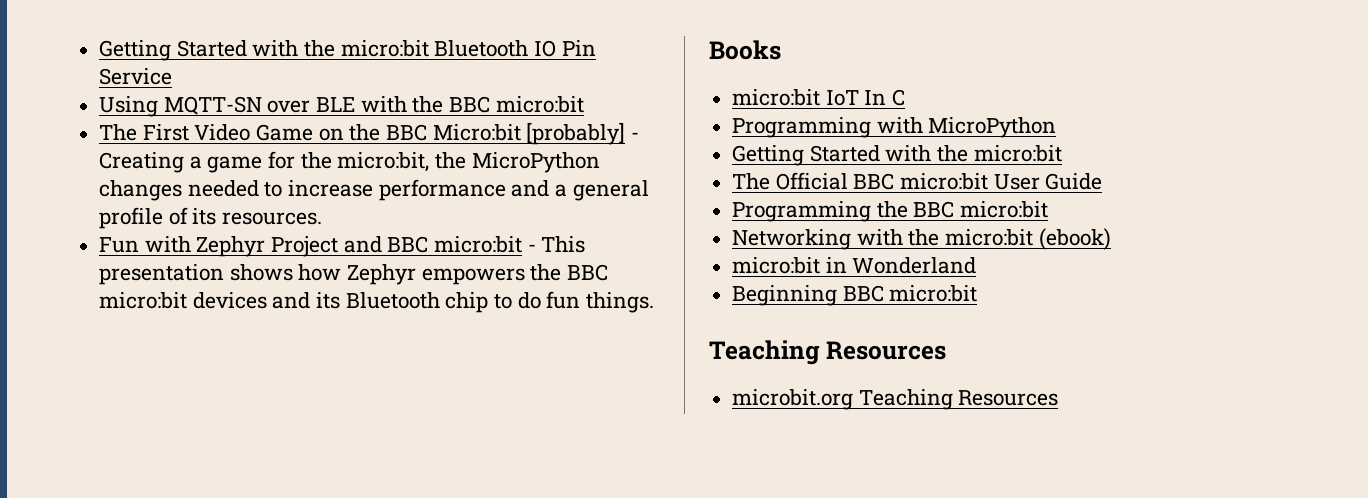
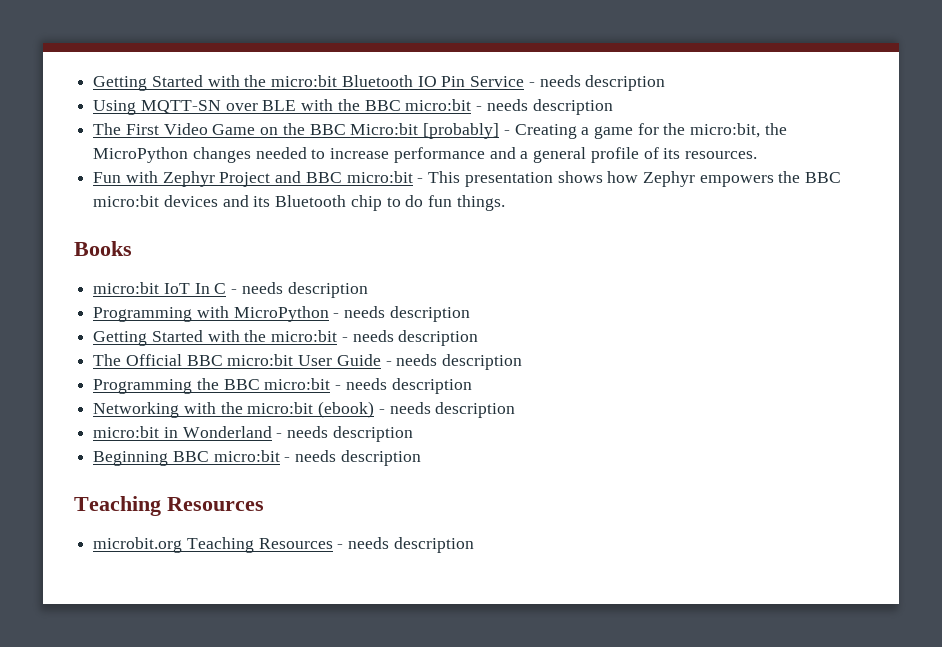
(173, 76) none -> [528,75,666,91] - needs description
(584, 104) none -> [476,99,613,115] - needs description
(906, 97) none -> [231,282,368,298] - needs description
[732,145,1062,166] // Getting Started with the micro:bit -> [333,306,470,322] [93,330,479,346] - needs description // Getting Started with the micro:bit - needs description
(1103, 181) none -> [385,354,523,370] - needs description
(1049, 209) none -> [335,378,472,394] - needs description
(1111, 239) none -> [378,402,516,418] - needs description
(977, 265) none -> [276,426,413,442] - needs description
(978, 293) none -> [284,450,421,466] - needs description
(1059, 398) none -> [337,537,474,553] - needs description

